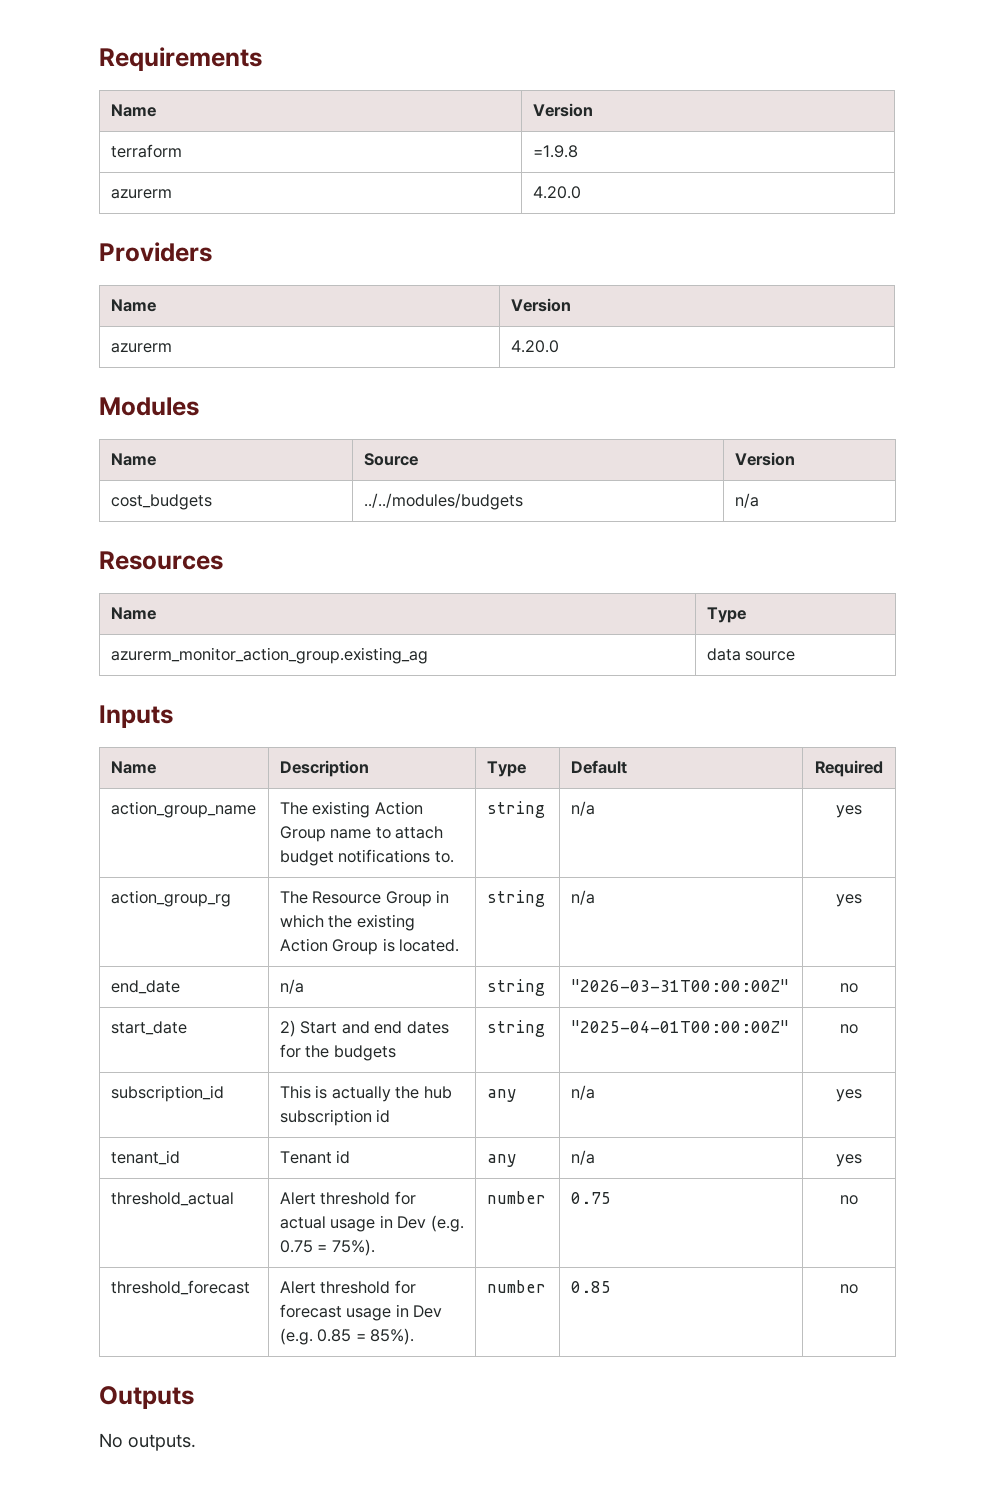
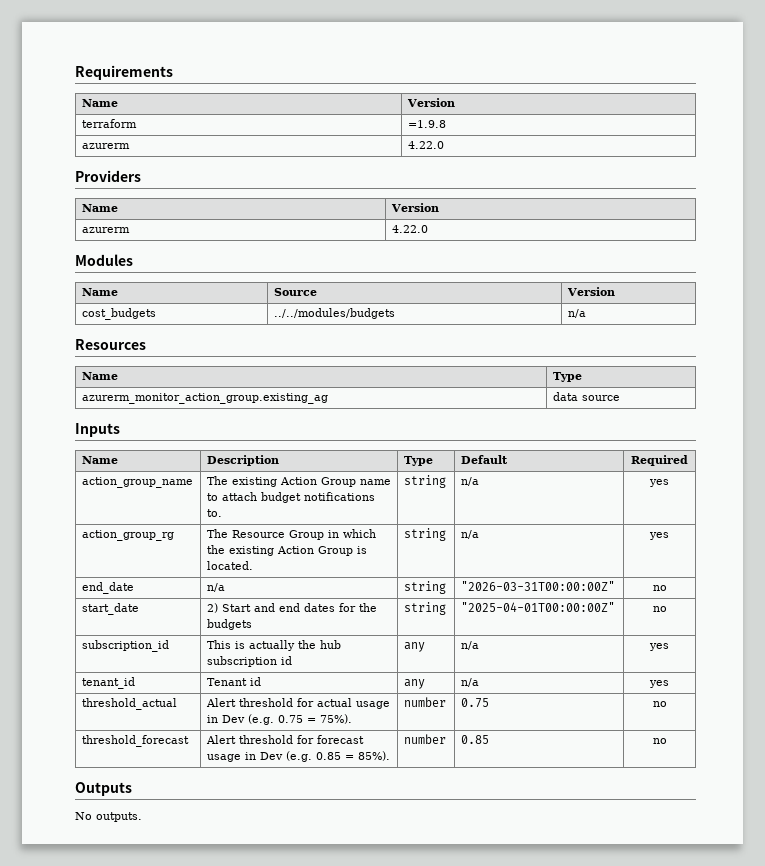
[532,186,581,199] 4.20.0 -> [407,141,444,149] 4.22.0
[510,340,559,353] 4.20.0 -> [391,225,428,233] 4.22.0

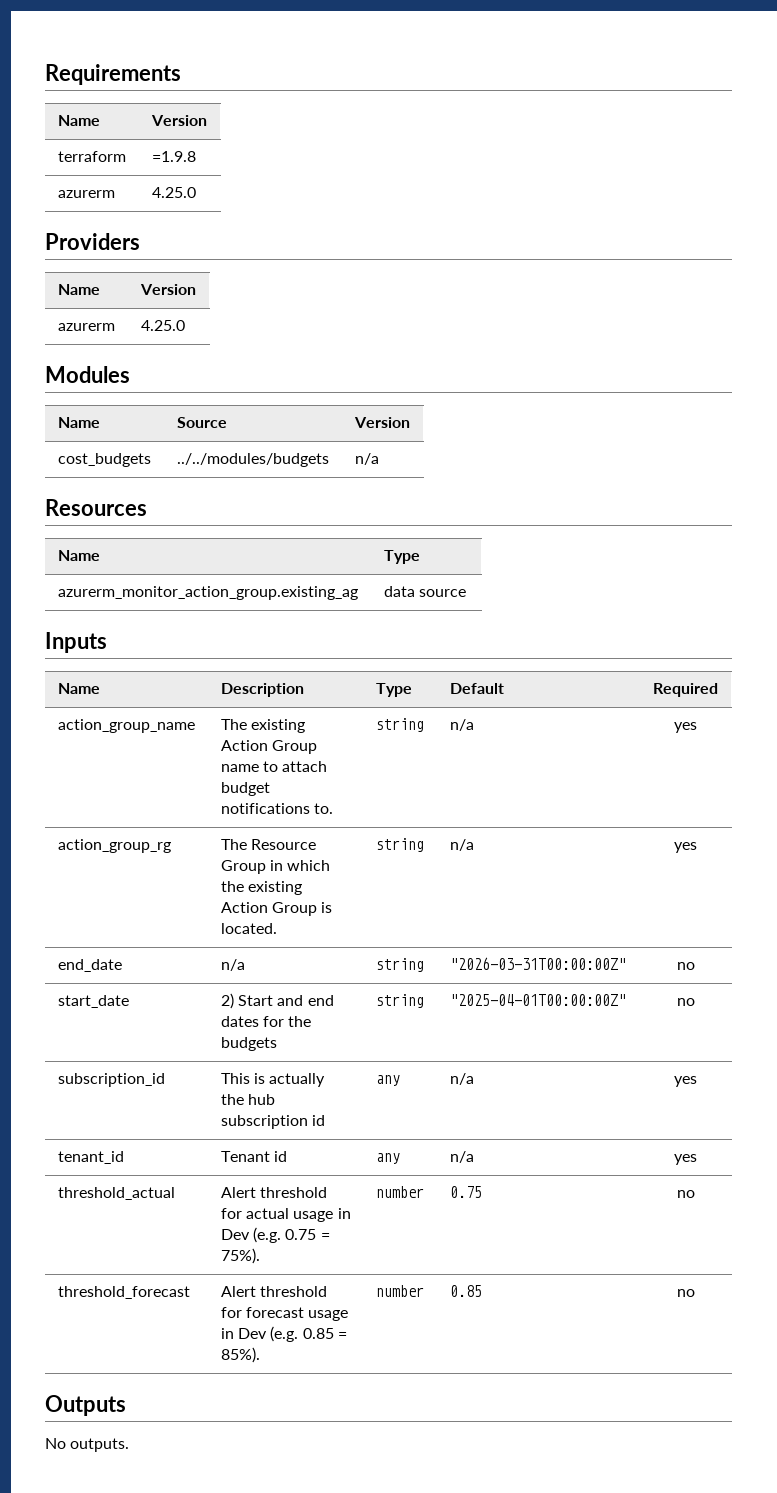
[407,141,444,149] 4.22.0 -> [151,187,196,198] 4.25.0
[391,225,428,233] 4.22.0 -> [140,320,185,331] 4.25.0

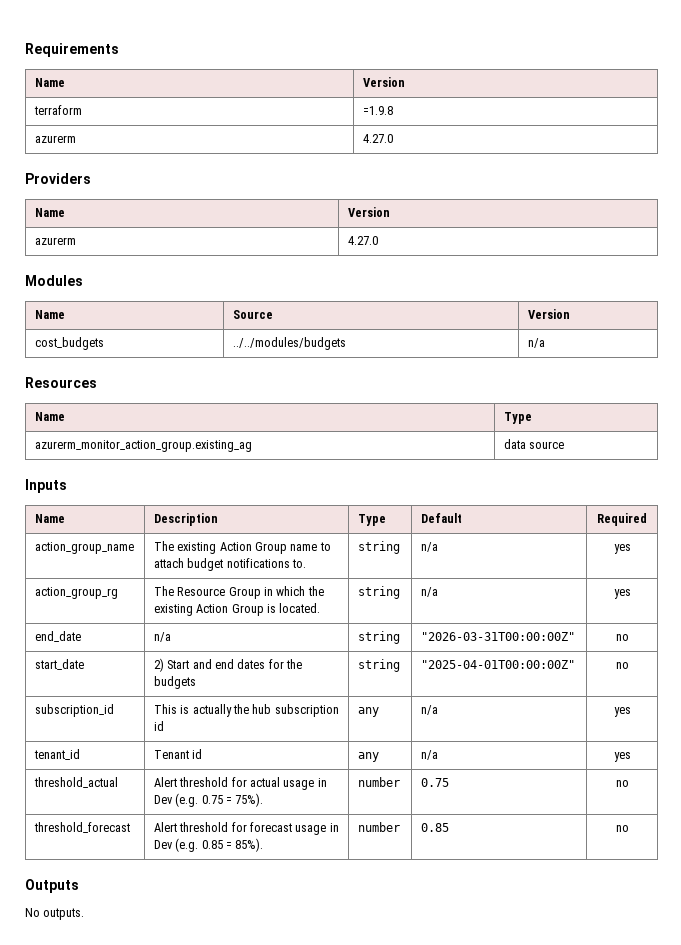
[151,187,196,198] 4.25.0 -> [362,134,393,143] 4.27.0
[140,320,185,331] 4.25.0 -> [347,236,378,245] 4.27.0

